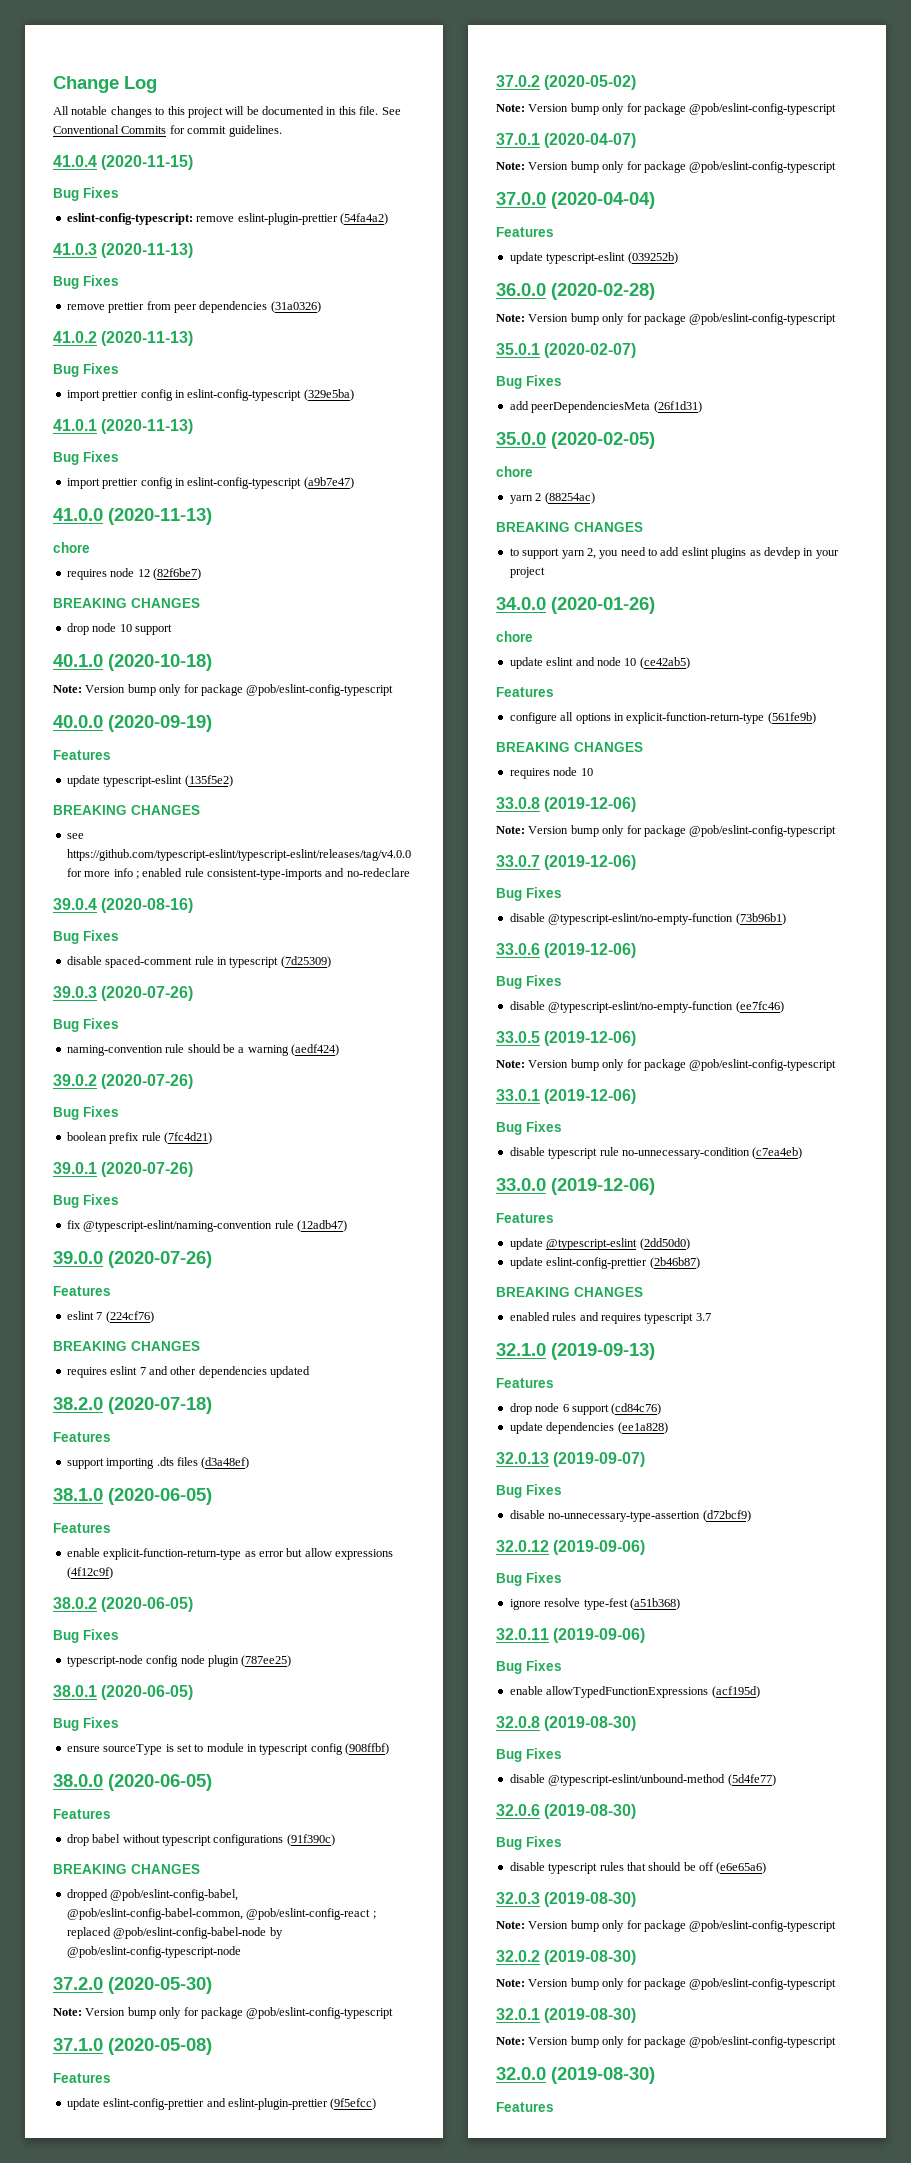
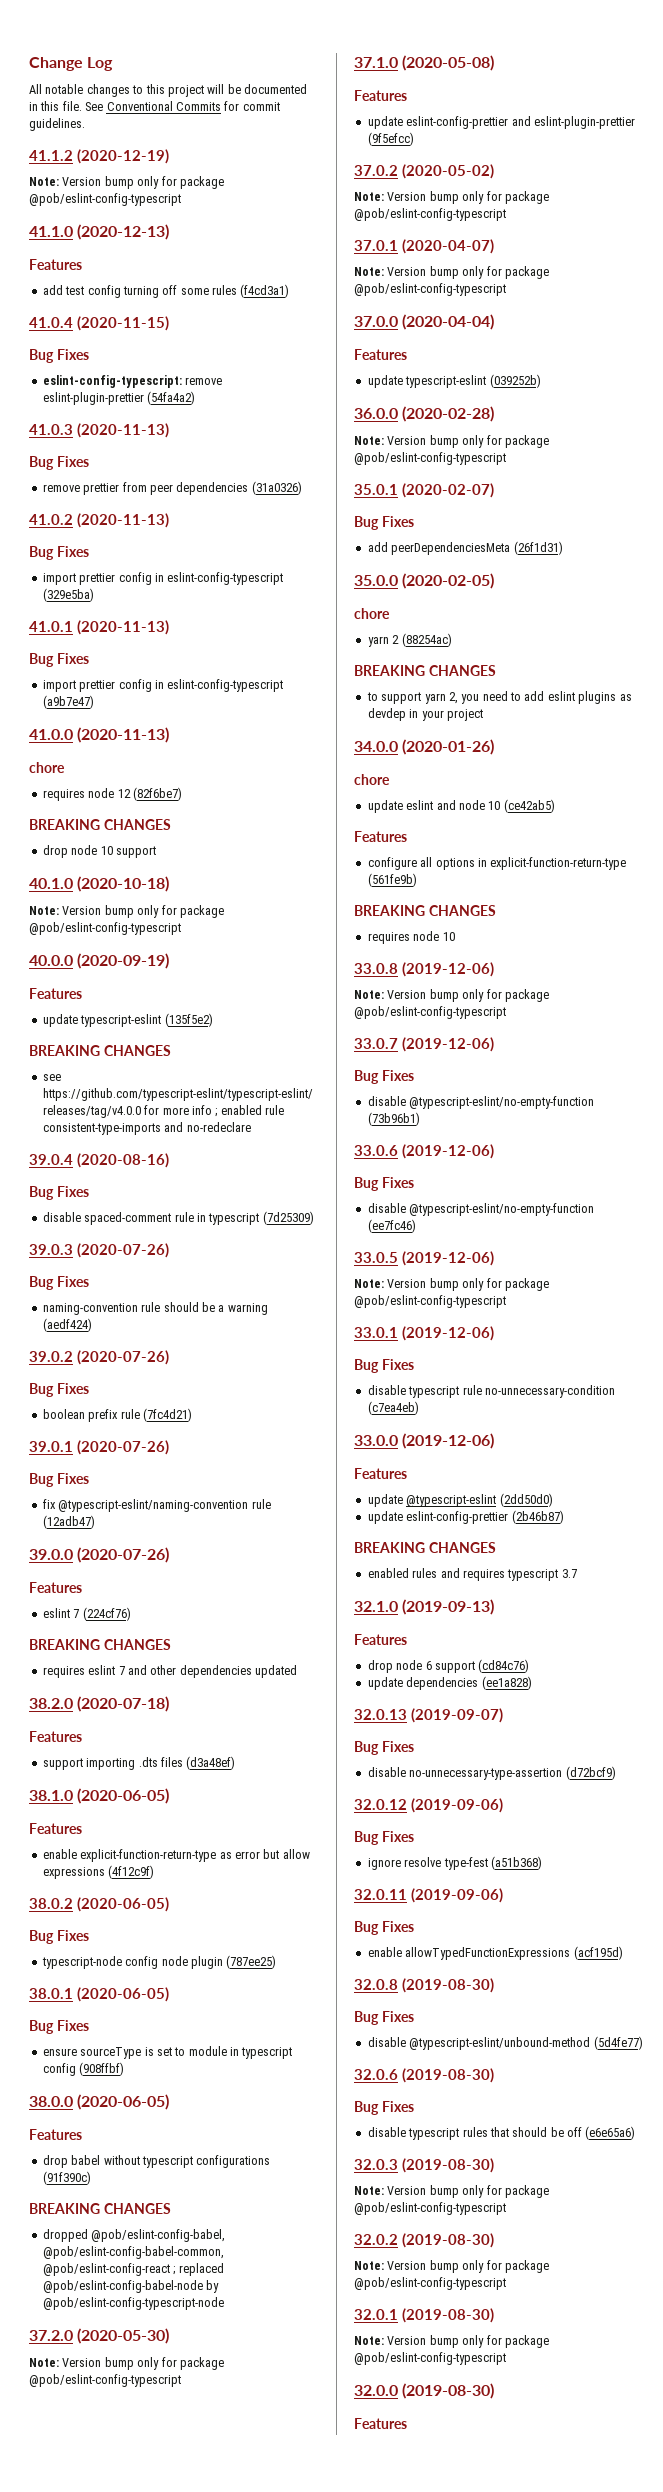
(282, 131) none -> [29,149,169,164] [29,176,224,189] [29,193,181,206] [29,224,170,240] [29,259,82,270] [42,284,290,298] // 41.1.2 (2020-12-19) // Note: Version bump only for package @pob/eslint-config-typescript // 41.1.0 (2020-12-13) // Features // add test config turning off some rules (f4cd3a1)

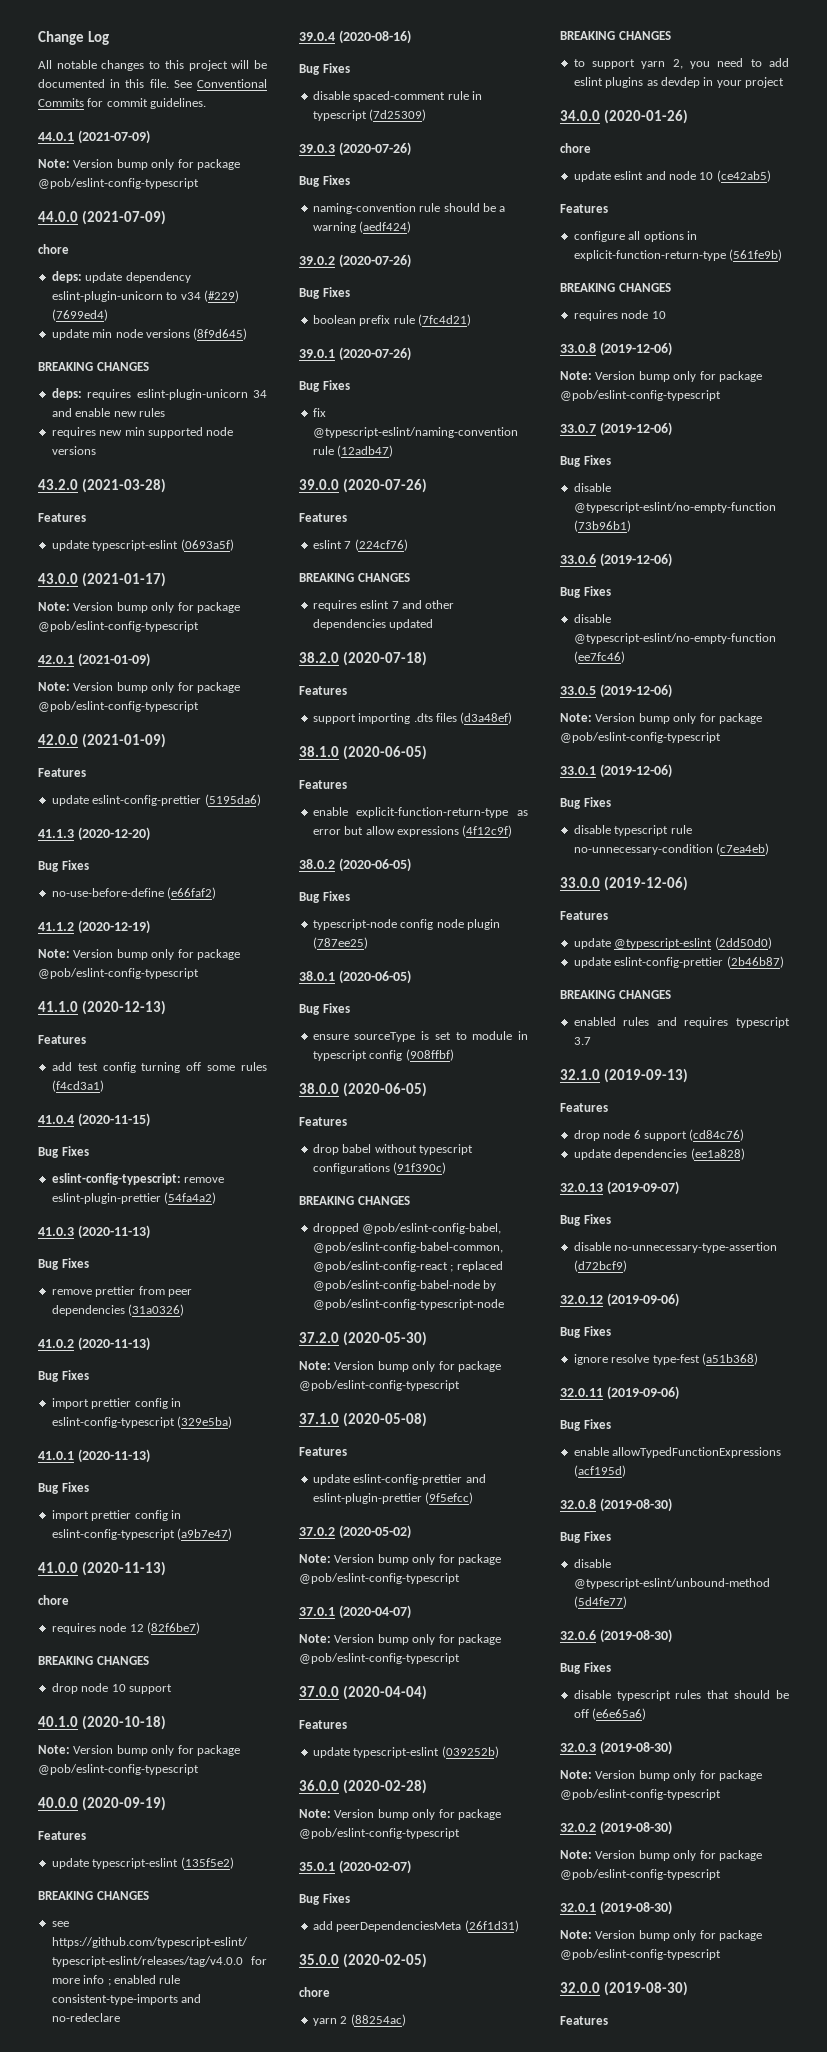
(85, 124) none -> [38,130,150,144] [38,159,240,170] [38,178,199,189] [38,210,166,225] [38,244,69,254] [51,271,191,283] [51,290,239,302] [51,309,108,321] [51,328,248,340] [38,362,149,371] [51,388,267,400] [51,408,165,417] [51,427,234,438] [51,446,96,455] [38,478,166,493] [38,513,86,522] [51,539,234,551] [38,572,166,587] [38,602,240,613] [38,621,199,632] [38,653,150,667] [38,682,240,693] [38,701,199,712] [38,733,166,748] [38,768,86,777] [51,794,261,806] [38,827,150,841] [38,860,89,872] [51,887,217,899] // 44.0.1 (2021-07-09) // Note: Version bump only for package @pob/eslint-config-typescript // 44.0.0 (2021-07-09) // chore // deps: update dependency eslint-plugin-unicorn to v34 (#229) (7699ed4) // update min node versions (8f9d645) // BREAKING CHANGES // deps: requires eslint-plugin-unicorn 34 and enable new rules // requires new min supported node versions // 43.2.0 (2021-03-28) // Features // update typescript-eslint (0693a5f) // 43.0.0 (2021-01-17) // Note: Version bump only for package @pob/eslint-config-typescript // 42.0.1 (2021-01-09) // Note: Version bump only for package @pob/eslint-config-typescript // 42.0.0 (2021-01-09) // Features // update eslint-config-prettier (5195da6) // 41.1.3 (2020-12-20) // Bug Fixes // no-use-before-define (e66faf2)

